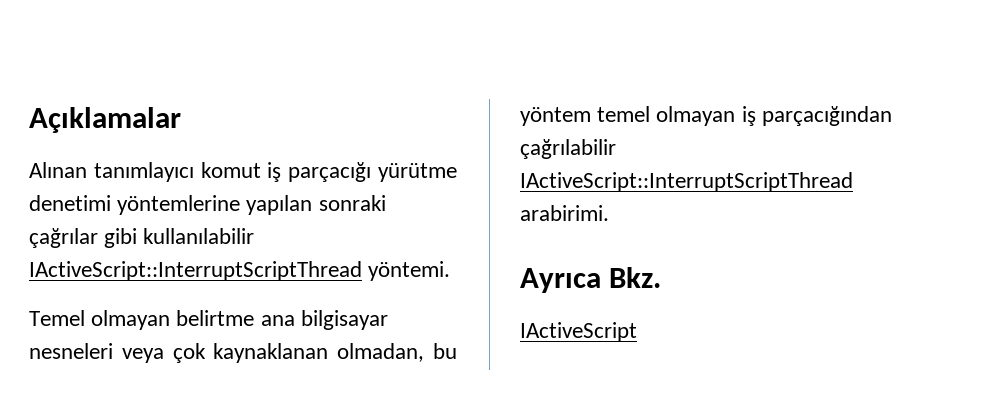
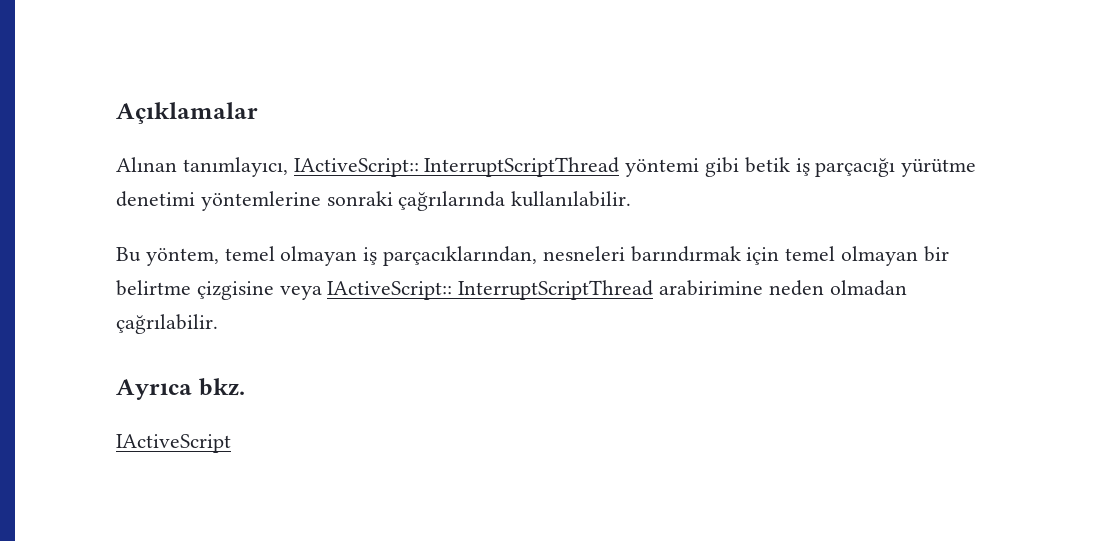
[93,162,261,182] tanımlayıcı komut -> [182,157,790,177] tanımlayıcı, IActiveScript:: InterruptScriptThread yöntemi gibi betik
[246,195,386,215] [29,228,255,248] [29,261,451,281] [29,310,388,330] [29,343,458,363] [520,106,892,126] [520,139,616,159] [520,172,853,192] [520,205,609,221] yapılan sonraki çağrılar gibi kullanılabilir IActiveScript::InterruptScriptThread yöntemi. // Temel olmayan belirtme ana bilgisayar nesneleri veya çok kaynaklanan olmadan, bu yöntem temel olmayan iş parçacığından çağrılabilir IActiveScript::InterruptScriptThread arabirimi. -> [326,191,632,211] [116,246,949,266] [116,280,907,300] [116,314,218,334] sonraki çağrılarında kullanılabilir. // Bu yöntem, temel olmayan iş parçacıklarından, nesneleri barındırmak için temel olmayan bir belirtme çizgisine veya IActiveScript:: InterruptScriptThread arabirimine neden olmadan çağrılabilir.
[609,267,662,288] Bkz. -> [198,378,245,396] bkz.

